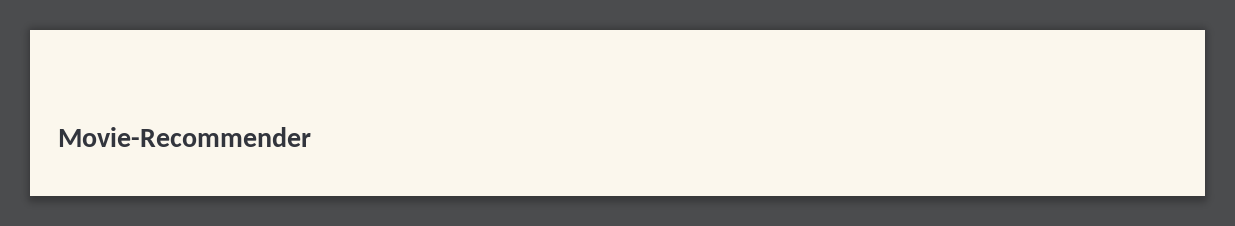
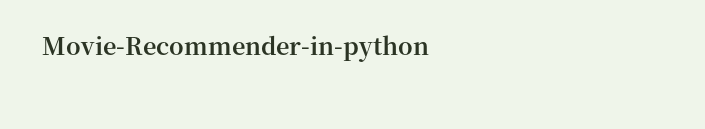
[58,127,311,147] Movie-Recommender -> [42,35,429,62] Movie-Recommender-in-python

